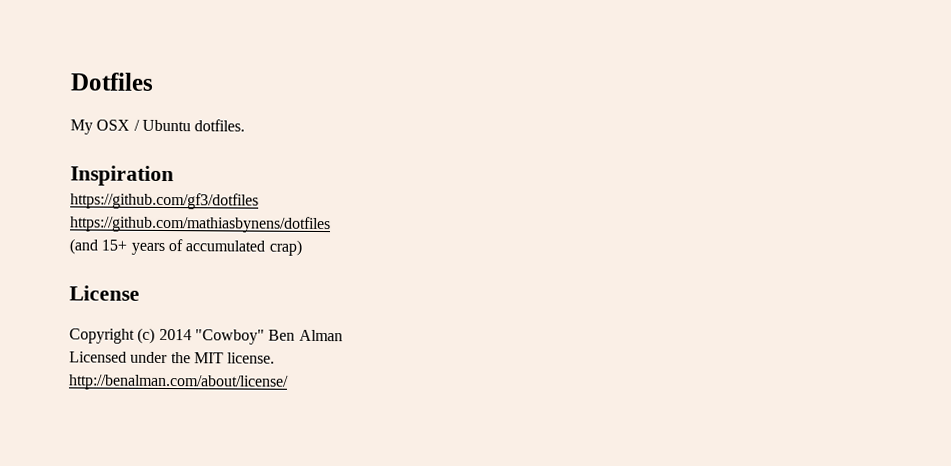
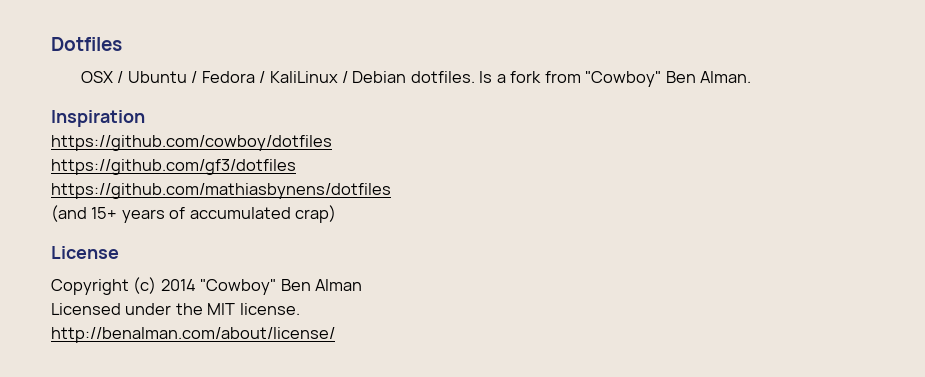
[70,119,93,135] My -> (122, 44) none
[194,119,246,132] dotfiles. -> [191,71,752,87] / Fedora / KaliLinux / Debian dotfiles. Is a fork from "Cowboy" Ben Alman.
(174, 176) none -> [51,135,332,151] // https://github.com/cowboy/dotfiles

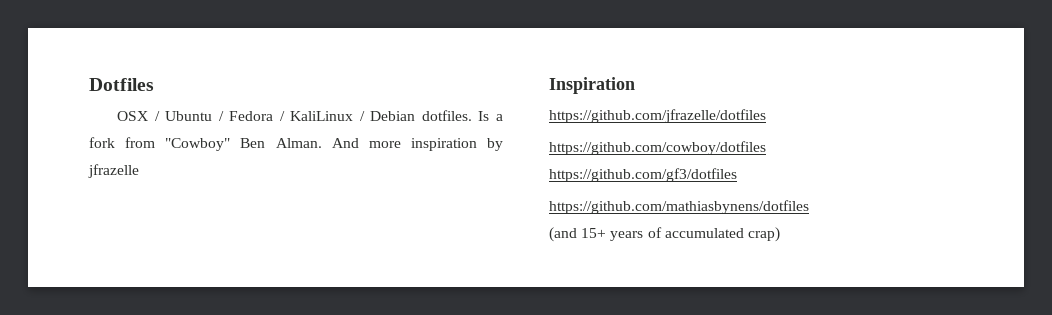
(752, 77) none -> [331,138,503,151] [88,164,139,178] And more inspiration by jfrazelle
(145, 118) none -> [549,109,766,123] // https://github.com/jfrazelle/dotfiles
[51,246,119,259] [51,277,363,295] [51,303,300,315] [51,327,335,343] // License // Copyright (c) 2014 "Cowboy" Ben Alman // Licensed under the MIT license. // http://benalman.com/about/license/ -> (780, 234) none

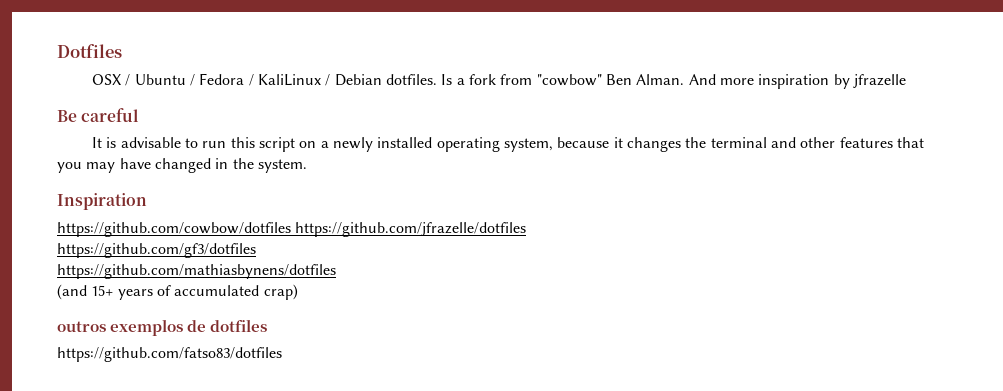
[165,138,231,151] "Cowboy" -> [536,74,602,86] "cowbow"
(139, 171) none -> [57,108,140,122] [92,137,924,152] [57,158,307,173] // Be careful // It is advisable to run this script on a newly installed operating system, because it changes the terminal and other features that you may have changed in the system.
(635, 85) none -> [57,222,291,237] https://github.com/cowbow/dotfiles
[549,141,766,155] // https://github.com/cowboy/dotfiles -> (527, 229) none
(780, 234) none -> [57,319,268,336] [57,347,282,362] // outros exemplos de dotfiles // https://github.com/fatso83/dotfiles

